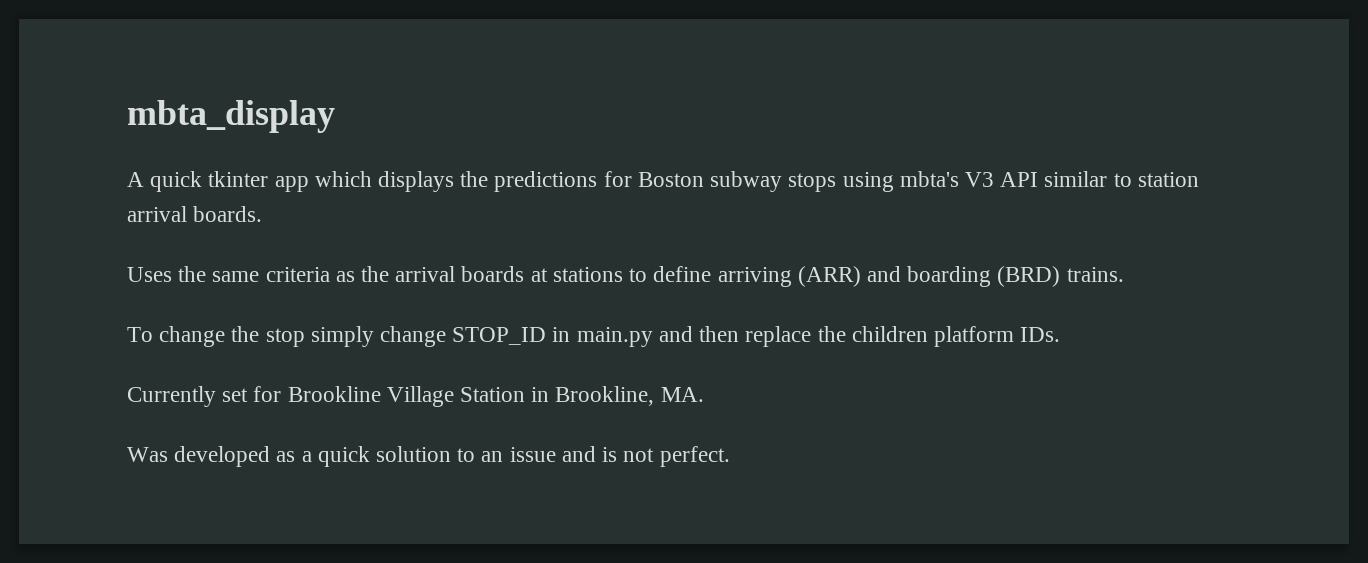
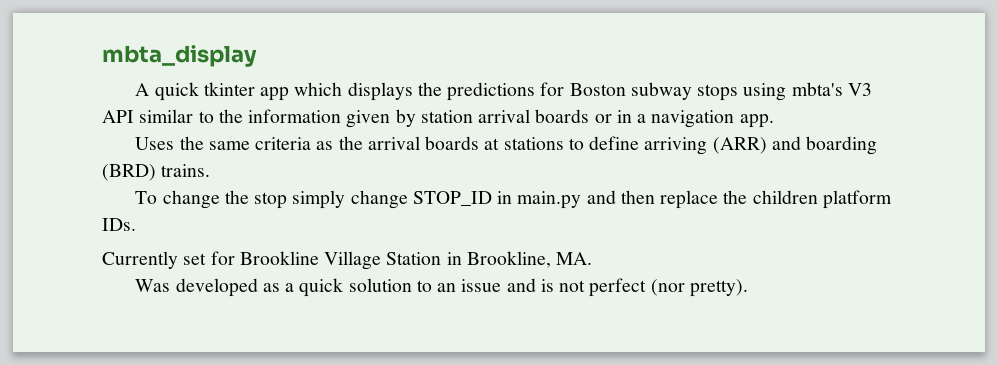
[1137,172,1199,187] [127,206,263,222] station arrival boards. -> [218,109,774,128] the information given by station arrival boards or in a navigation app.
[659,446,730,467] perfect. -> [589,278,748,297] perfect (nor pretty).

